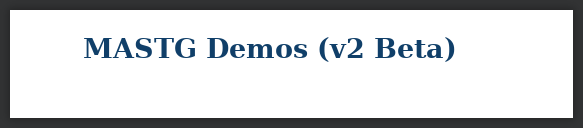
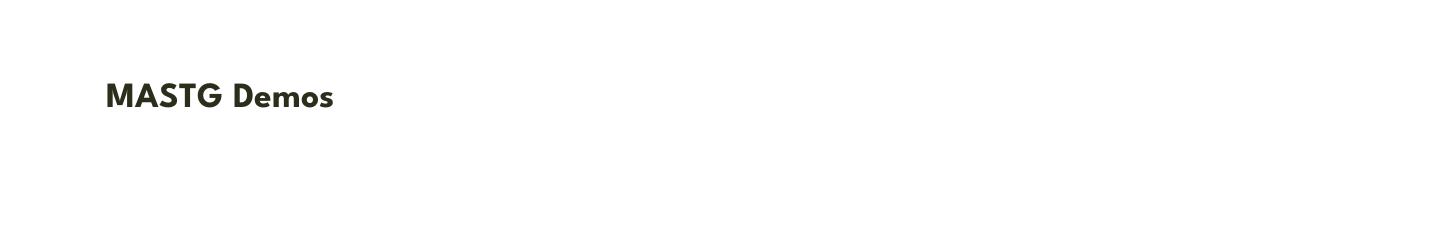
[317,37,457,62] (v2 Beta) -> (334, 95) none

